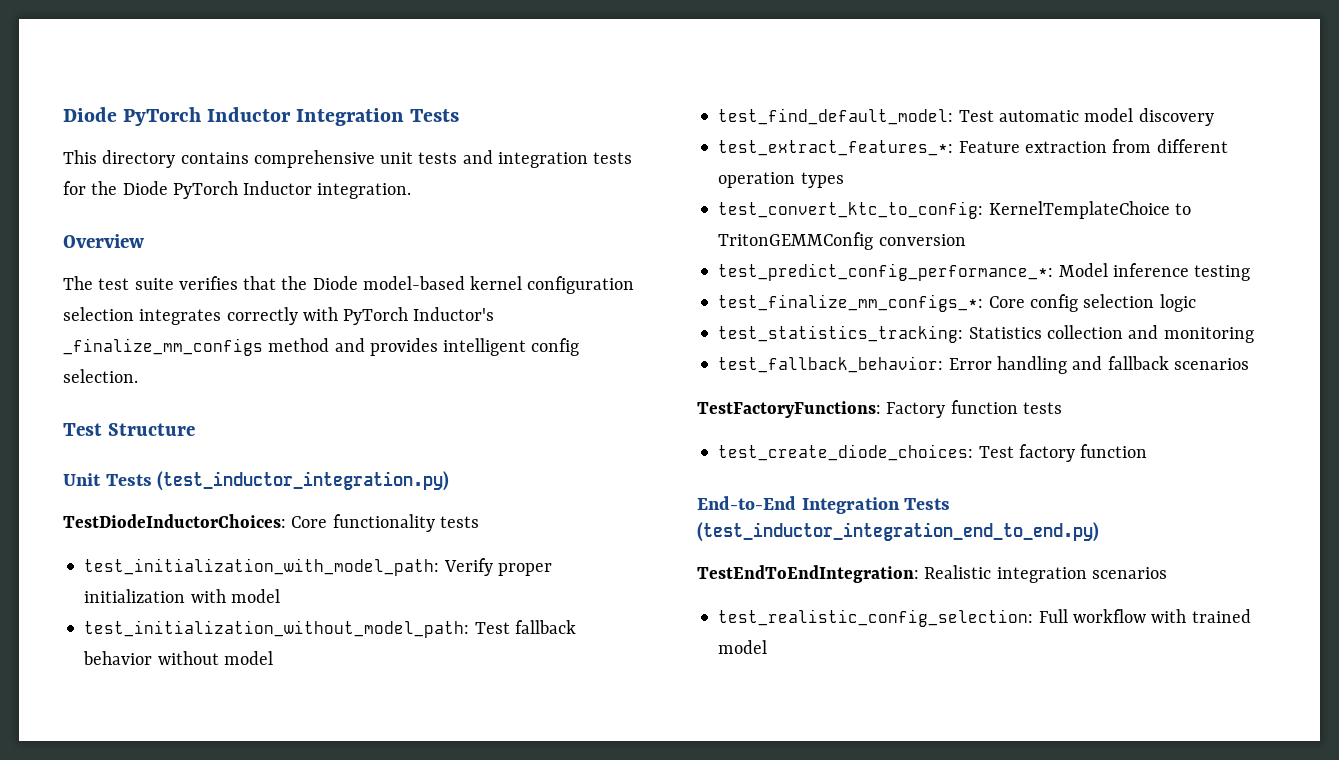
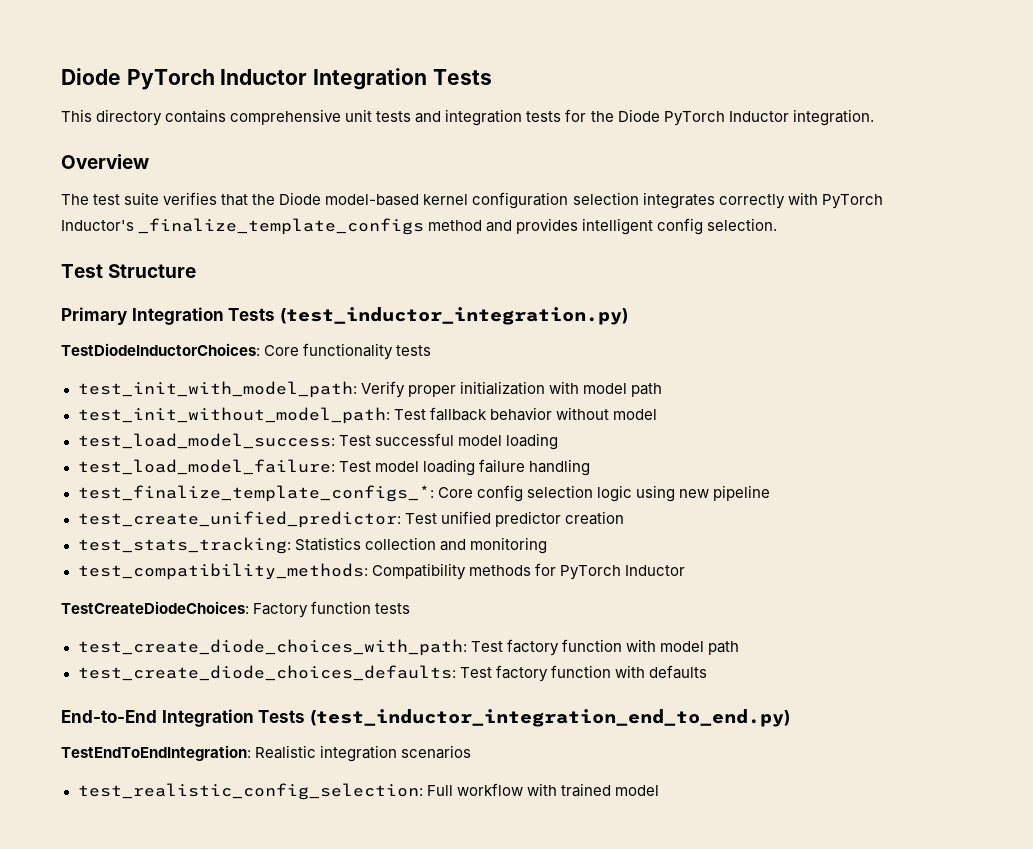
[63,338,263,356] _finalize_mm_configs -> [138,218,425,235] _finalize_template_configs
[63,473,101,486] Unit -> [61,307,224,325] Primary Integration
[84,558,440,576] test_initialization_with_model_path: -> [77,381,357,398] test_init_with_model_path:
[84,620,470,638] // test_initialization_without_model_path: -> [630,383,662,397] [77,407,390,424] path // test_init_without_model_path:
[718,108,1214,126] [718,139,1228,156] [718,172,844,188] [718,201,1191,219] [718,232,966,250] [718,263,1251,281] [718,294,1196,312] [718,325,1254,343] [718,356,1249,374] [697,401,881,418] test_find_default_model: Test automatic model discovery // test_extract_features_*: Feature extraction from different operation types // test_convert_ktc_to_config: KernelTemplateChoice to TritonGEMMConfig conversion // test_predict_config_performance_*: Model inference testing // test_finalize_mm_configs_*: Core config selection logic // test_statistics_tracking: Statistics collection and monitoring // test_fallback_behavior: Error handling and fallback scenarios // TestFactoryFunctions: -> [77,433,558,450] [77,459,590,476] [77,485,770,502] [77,511,624,528] [77,537,547,554] [77,563,685,580] [61,601,249,614] test_load_model_success: Test successful model loading // test_load_model_failure: Test model loading failure handling // test_finalize_template_configs_*: Core config selection logic using new pipeline // test_create_unified_predictor: Test unified predictor creation // test_stats_tracking: Statistics collection and monitoring // test_compatibility_methods: Compatibility methods for PyTorch Inductor // TestCreateDiodeChoices:
[718,444,1148,462] test_create_diode_choices: Test factory function -> [77,639,739,656] [77,665,707,682] test_create_diode_choices_with_path: Test factory function with model path // test_create_diode_choices_defaults: Test factory function with defaults

